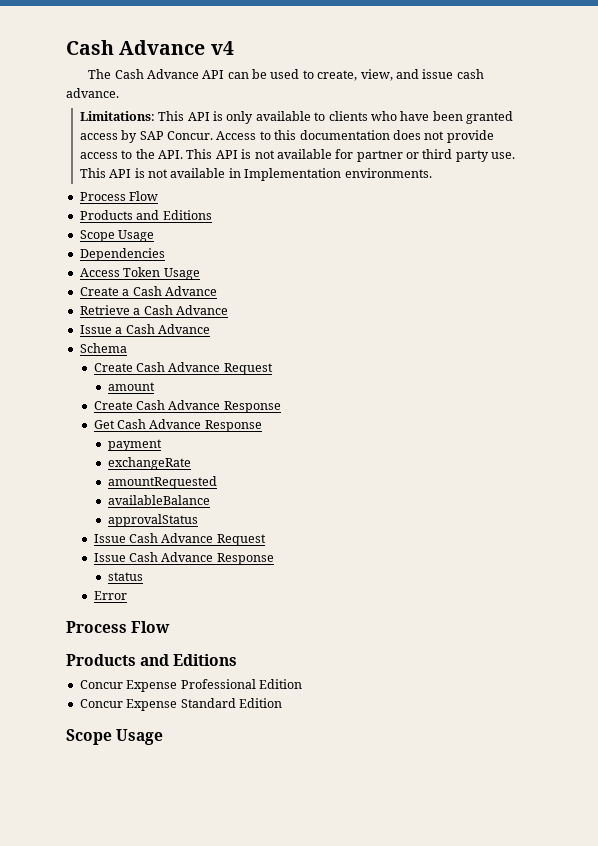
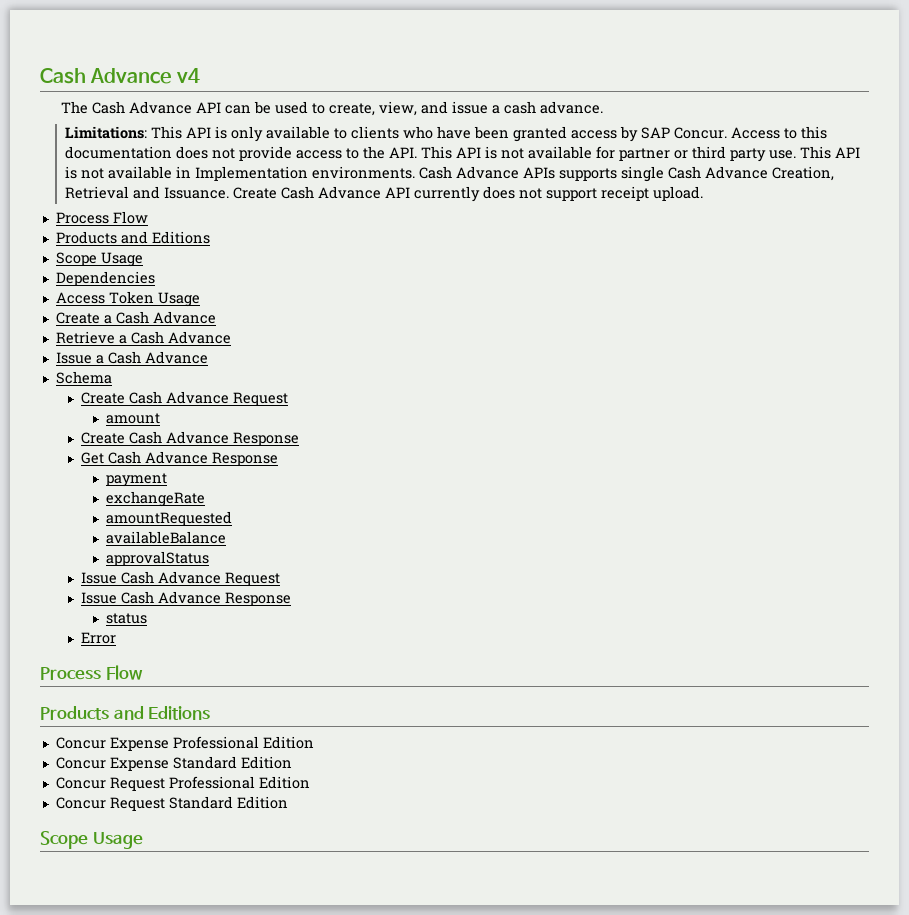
(454, 74) none -> [491,105,500,114] a
(432, 173) none -> [418,166,834,182] [64,186,703,202] Cash Advance APIs supports single Cash Advance Creation, Retrieval and Issuance. Create Cash Advance API currently does not support receipt upload.
(282, 703) none -> [55,776,310,791] [55,796,288,811] // Concur Request Professional Edition // Concur Request Standard Edition

